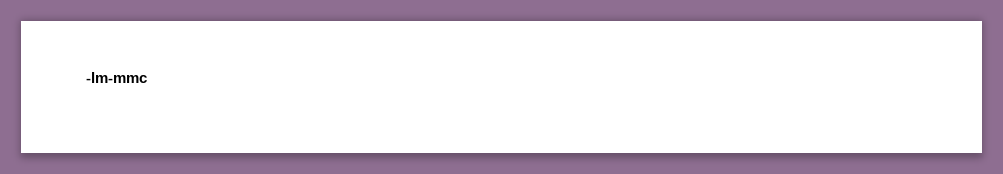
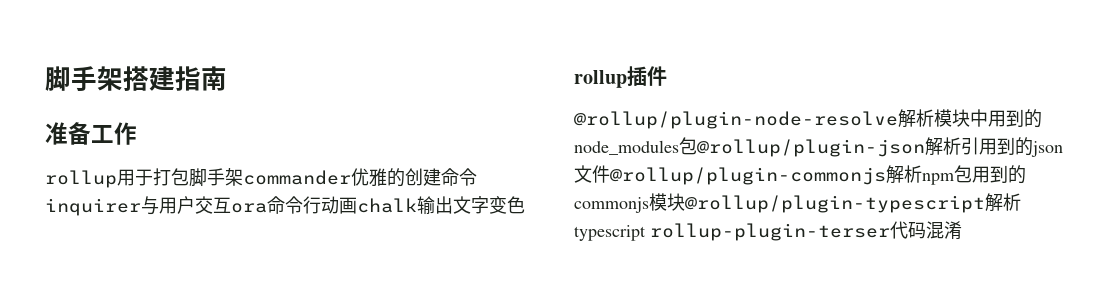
[86,72,147,83] -lm-mmc -> [45,66,227,91] [45,122,137,145] [45,168,477,188] [45,196,525,216] [574,66,667,88] [574,109,1042,129] [574,137,1063,157] [574,165,1026,185] [574,193,1021,213] [574,221,962,241] 脚手架搭建指南 // 准备工作 // rollup用于打包脚手架commander优雅的创建命令inquirer与用户交互ora命令行动画chalk输出文字变色 // rollup插件 // @rollup/plugin-node-resolve解析模块中用到的node_modules包@rollup/plugin-json解析引用到的json文件@rollup/plugin-commonjs解析npm包用到的commonjs模块@rollup/plugin-typescript解析typescript rollup-plugin-terser代码混淆

